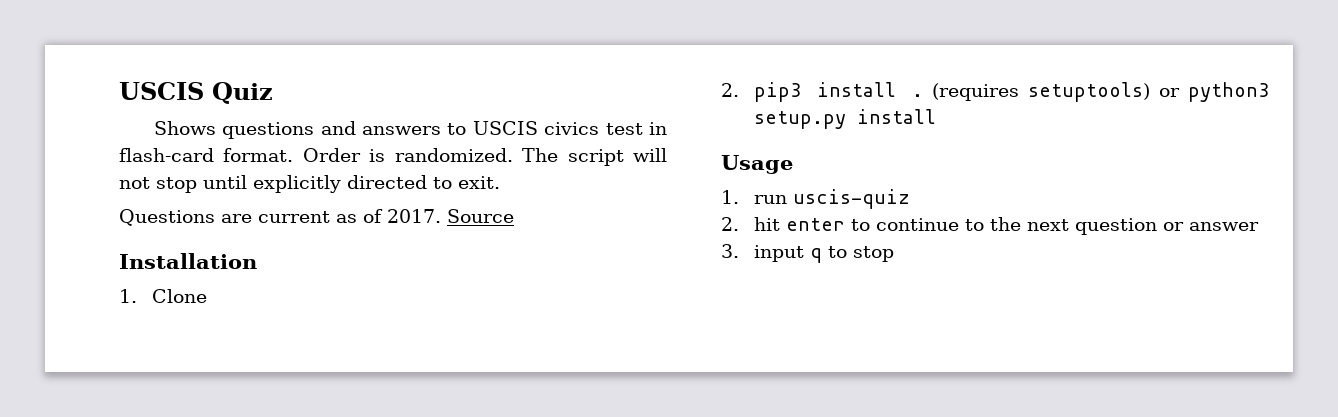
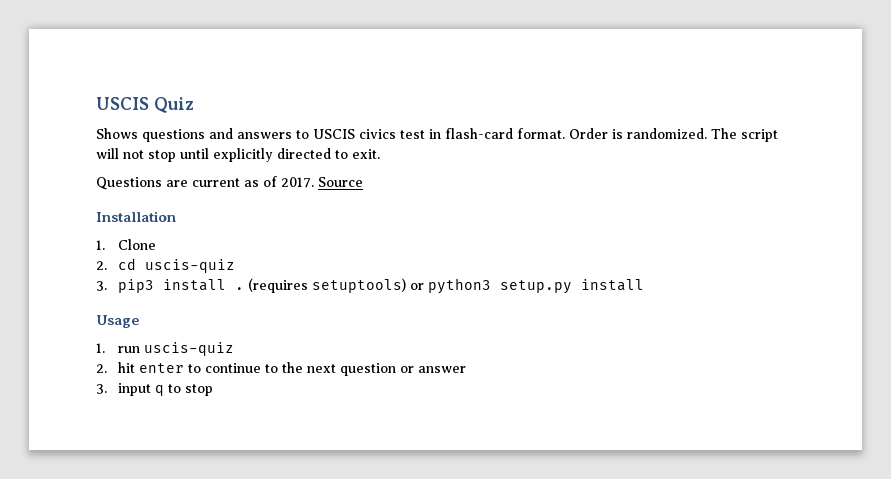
(739, 90) none -> [118,258,236,273] [96,281,107,291] cd uscis-quiz // 3.

